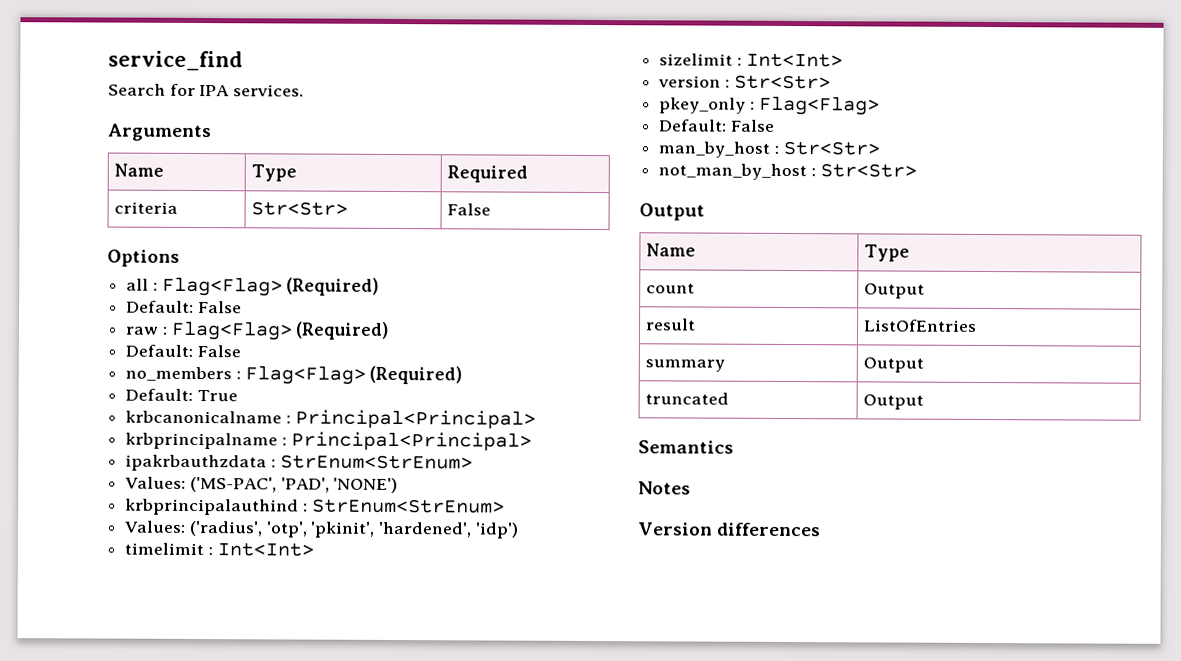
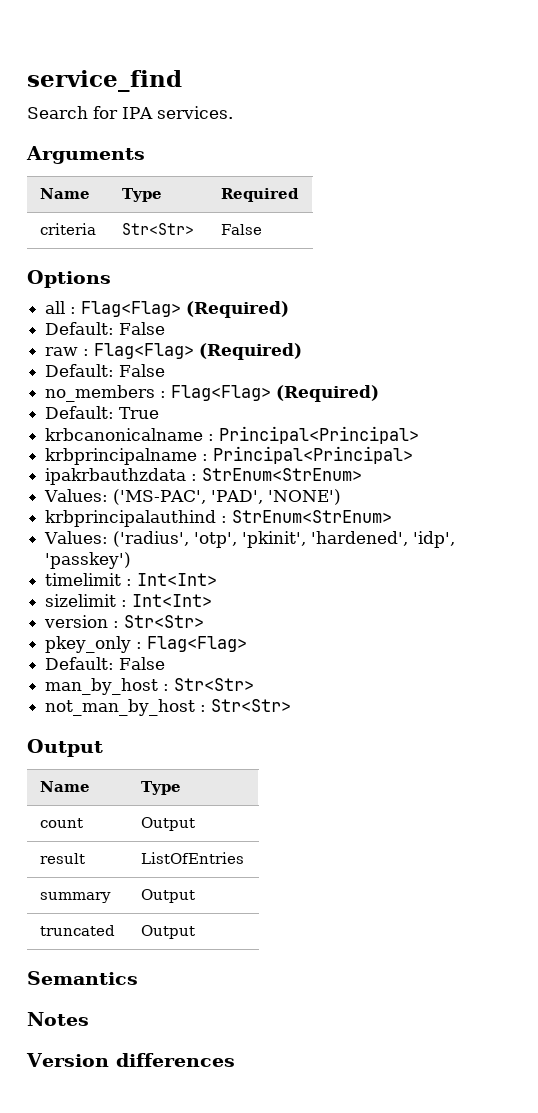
[474,522,519,539] 'idp') -> [413,531,456,548] [45,552,132,569] 'idp', 'passkey')

